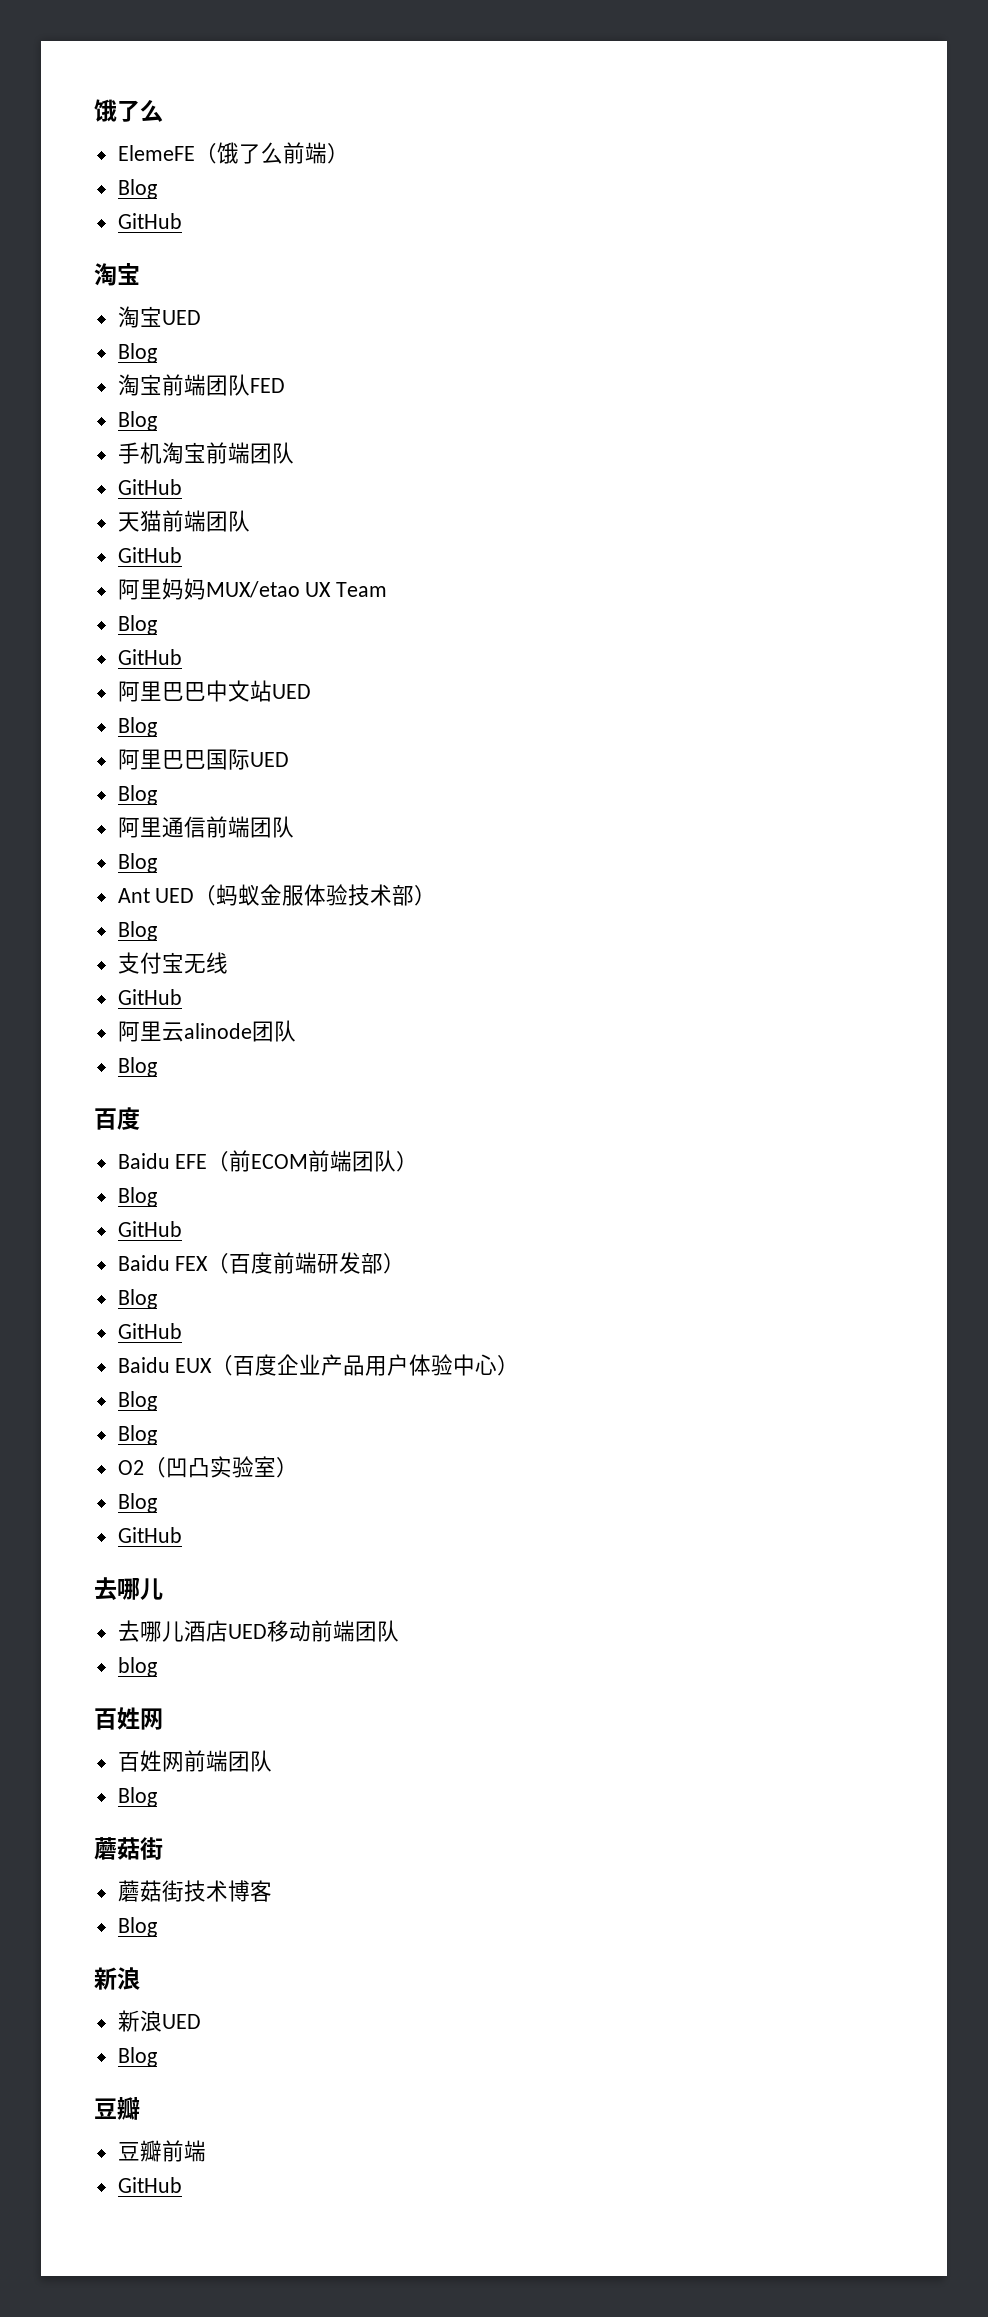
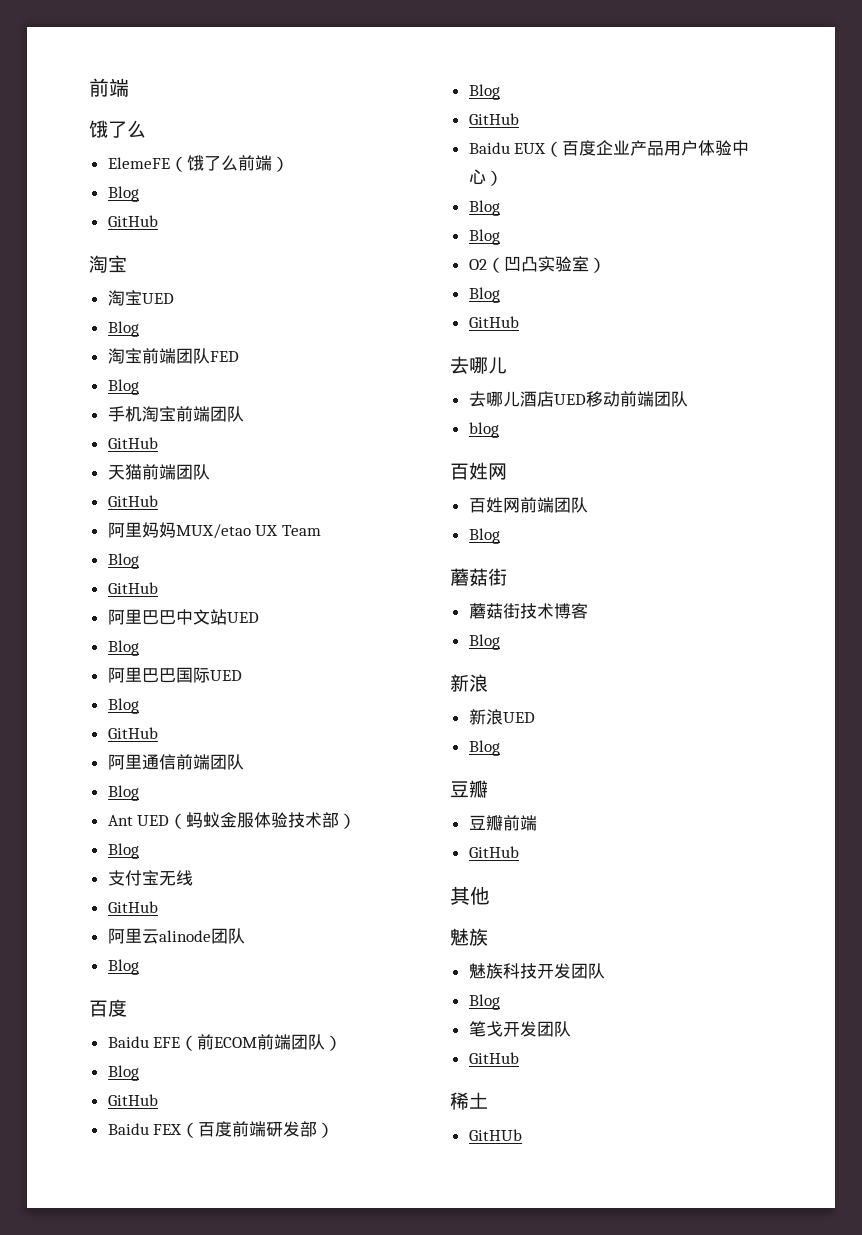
(94, 110) none -> [89,78,129,97] 前端 //
(157, 795) none -> [107,727,158,739] // GitHub
(182, 2185) none -> [450,886,490,905] [450,928,488,946] [468,963,605,979] [468,994,500,1010] [468,1021,571,1037] [468,1052,519,1064] [450,1092,488,1110] [468,1129,522,1141] // 其他 // 魅族 // 魅族科技开发团队 // Blog // 笔戈开发团队 // GitHub // 稀土 // GitHUb

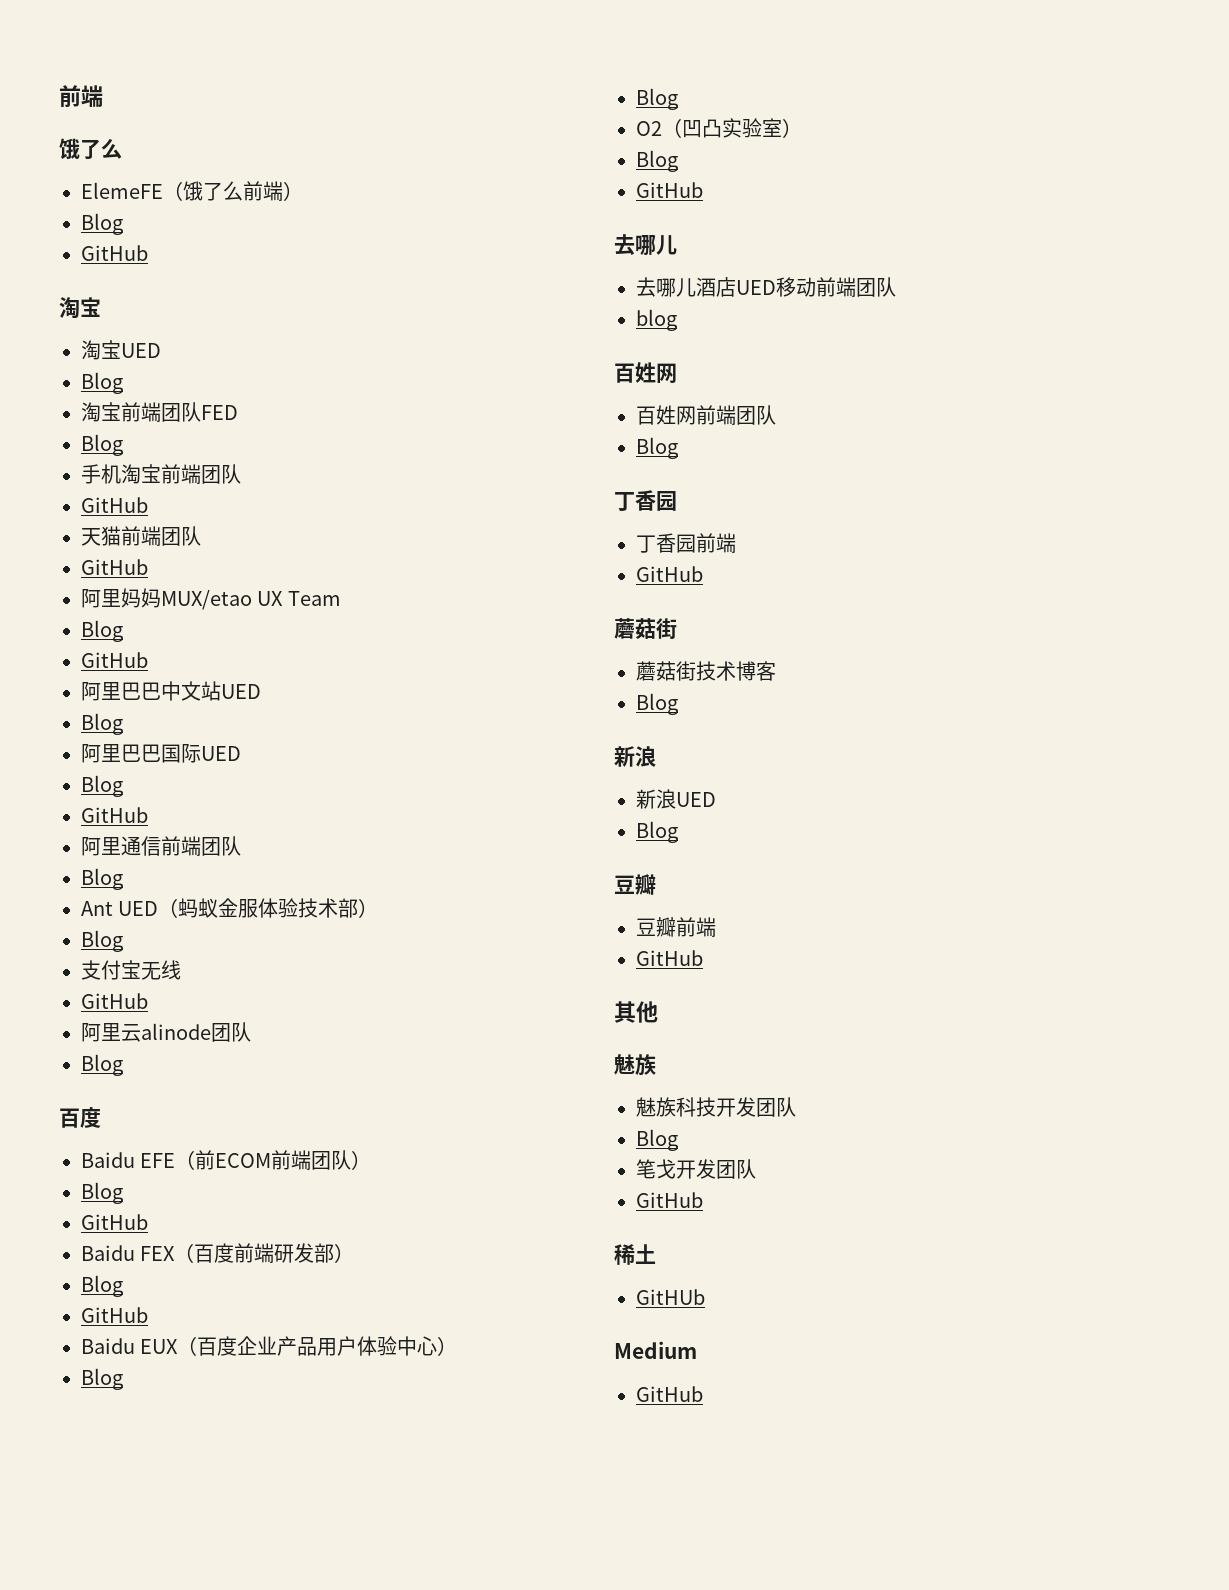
(500, 536) none -> [614,490,677,511] [636,533,736,553] [636,566,703,582] // 丁香园 // 丁香园前端 // GitHub
(522, 1135) none -> [614,1341,697,1359] [636,1386,703,1402] // Medium // GitHub

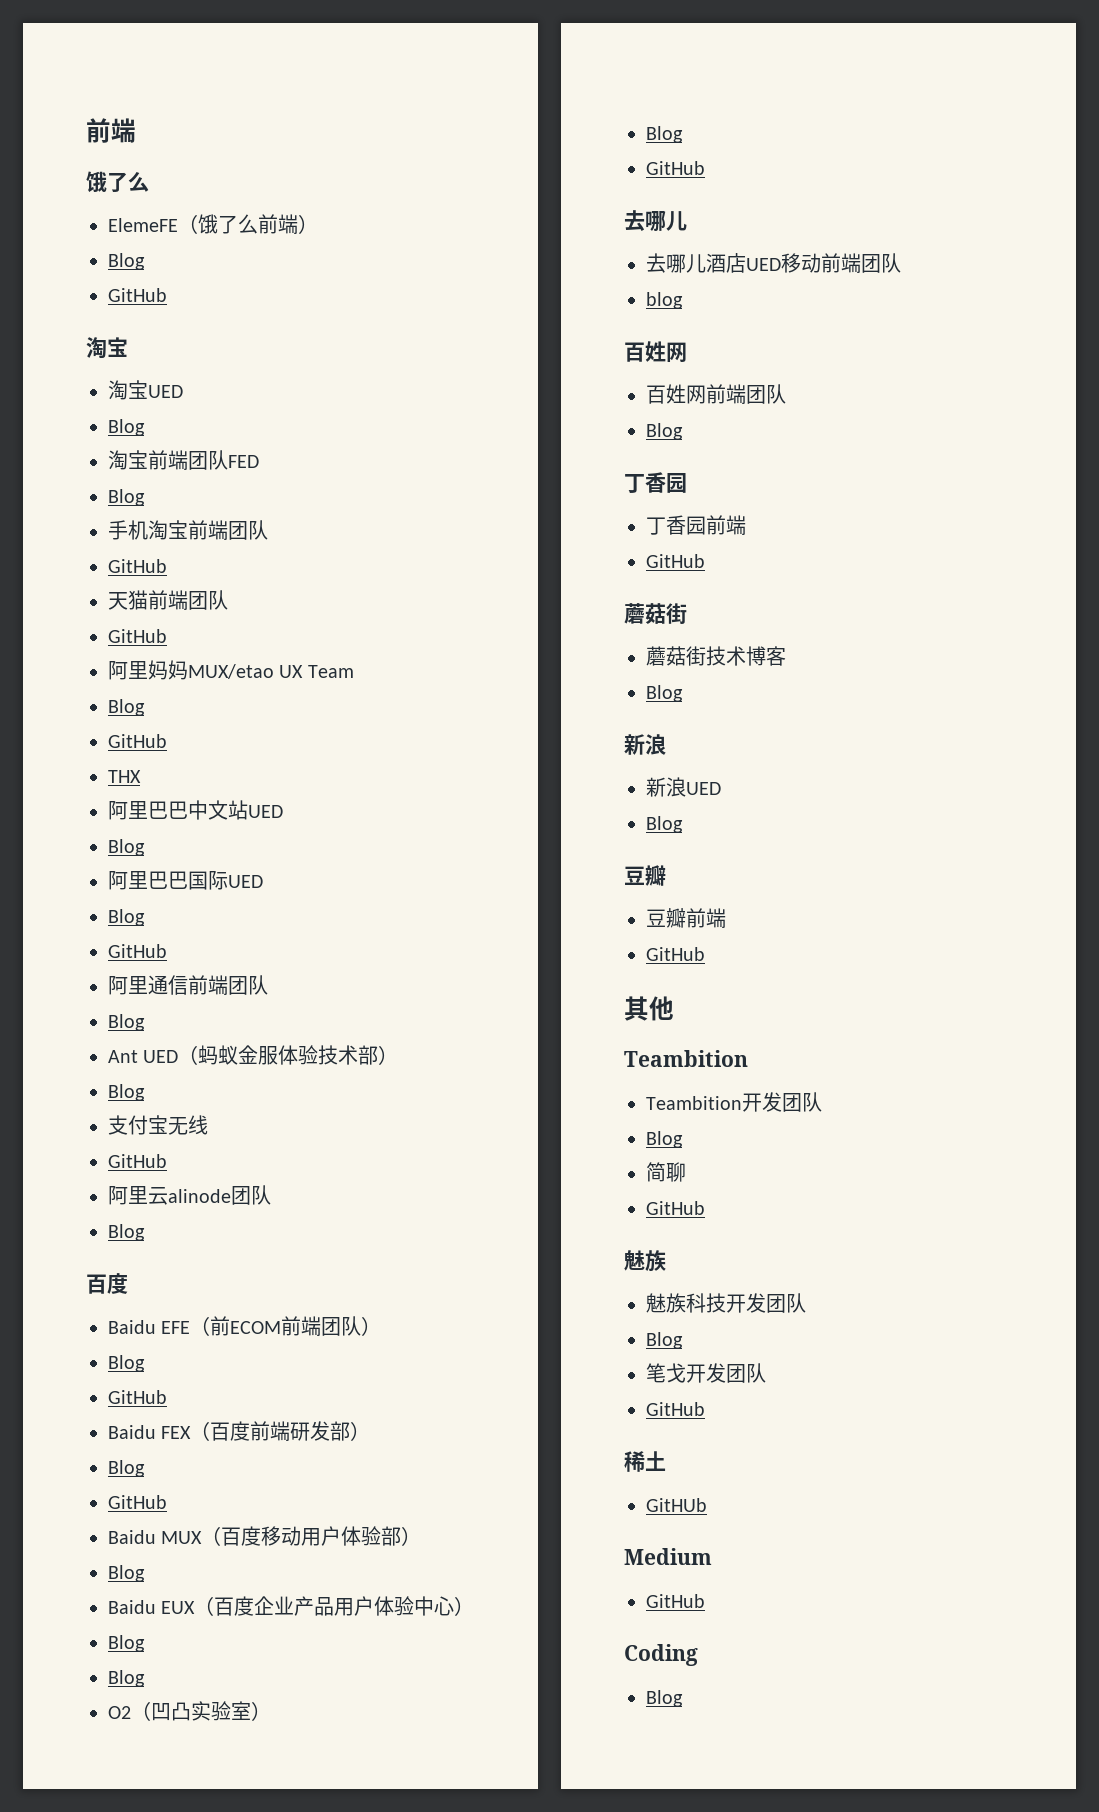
(148, 660) none -> [108,770,141,783] // THX
(148, 1315) none -> [108,1526,422,1546] [108,1565,145,1582] // Baidu MUX（百度移动用户体验部） // Blog
(658, 1012) none -> [624,1050,748,1067] [646,1092,822,1112] [646,1131,683,1148] [646,1162,686,1182] [646,1201,705,1215] // Teambition // Teambition开发团队 // Blog // 简聊 // GitHub
(703, 1394) none -> [624,1644,698,1666] [646,1690,683,1707] // Coding // Blog

